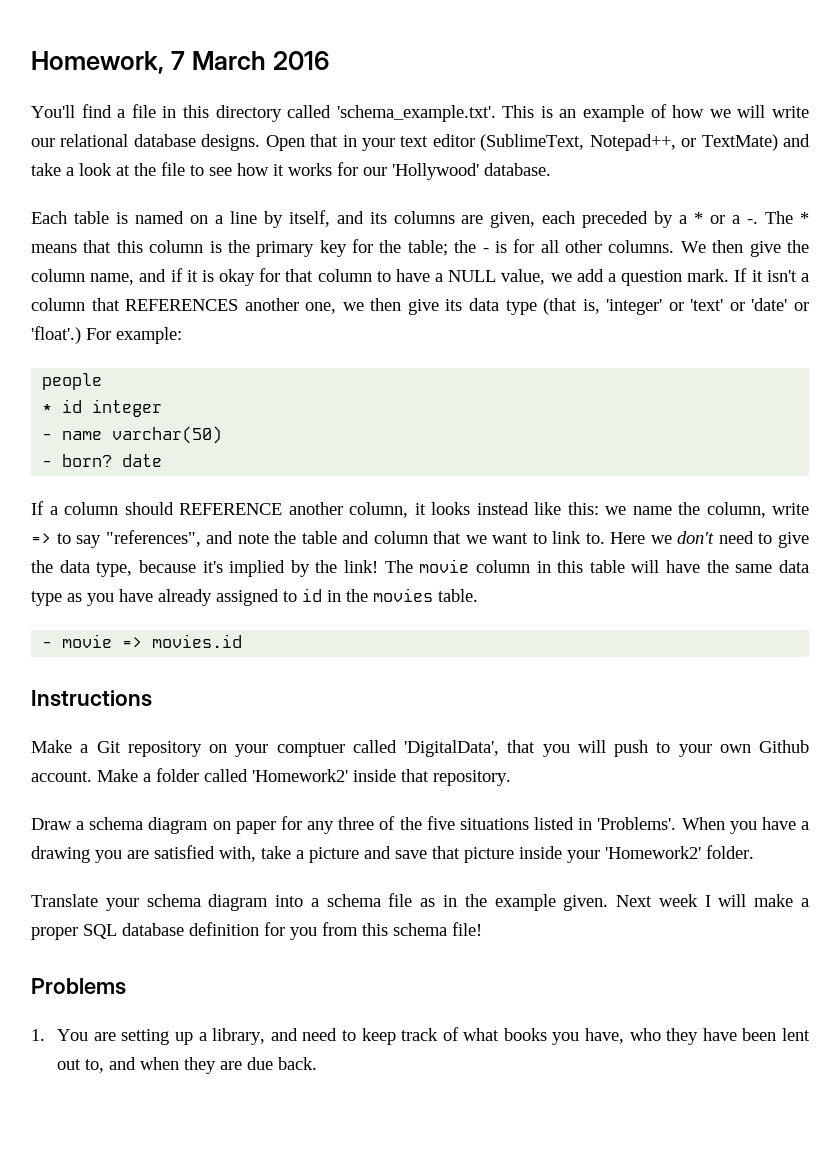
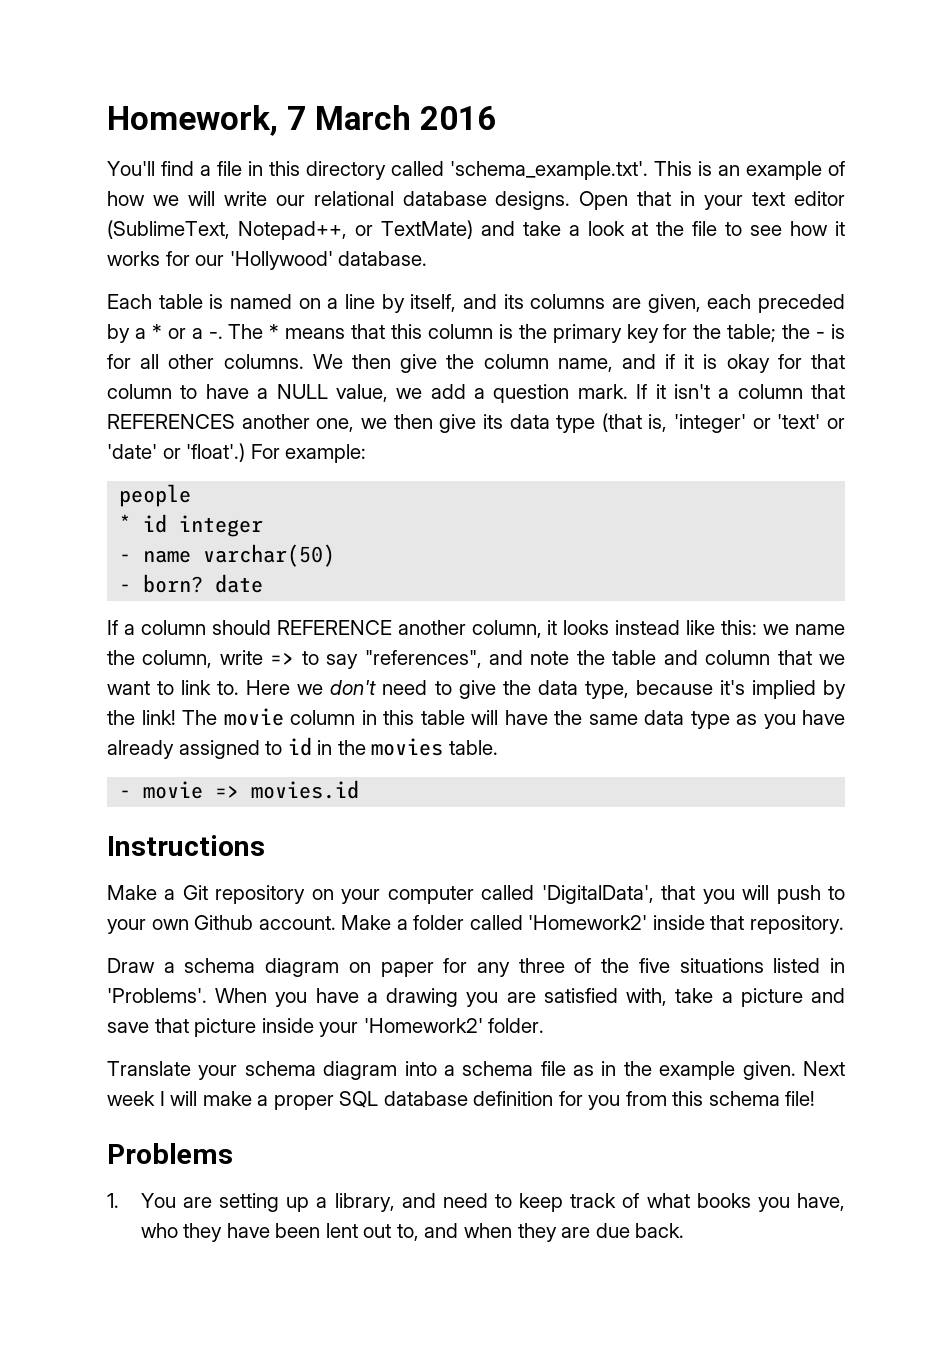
[276,742,345,757] comptuer -> [387,886,474,904] computer

